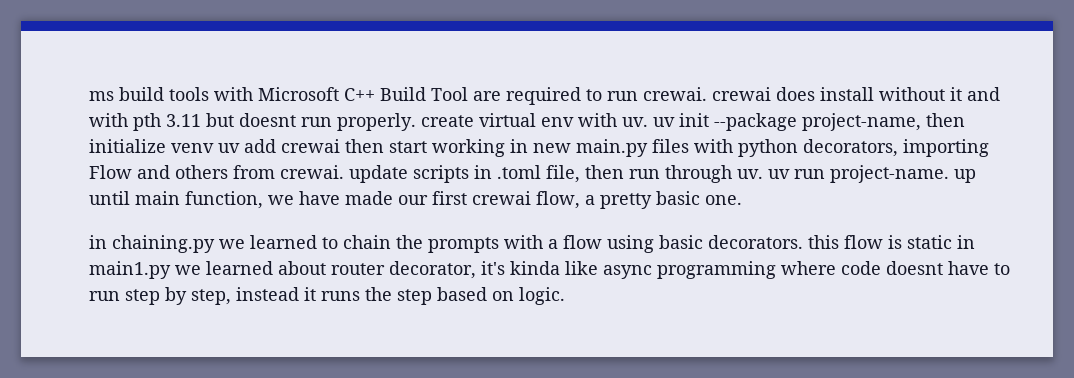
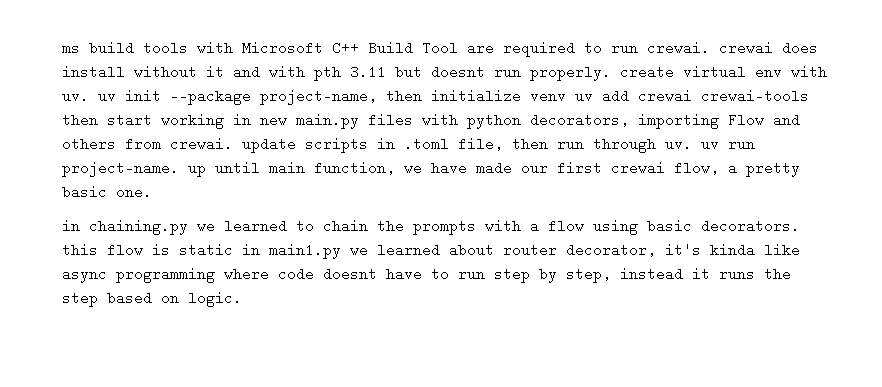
(340, 146) none -> [701,89,809,103] crewai-tools

